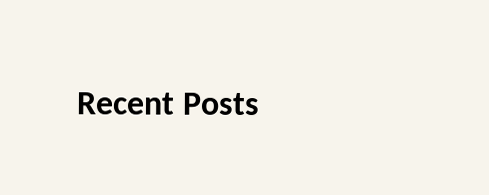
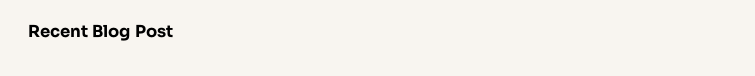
[182,92,261,116] Posts -> [92,24,173,41] Blog Post

